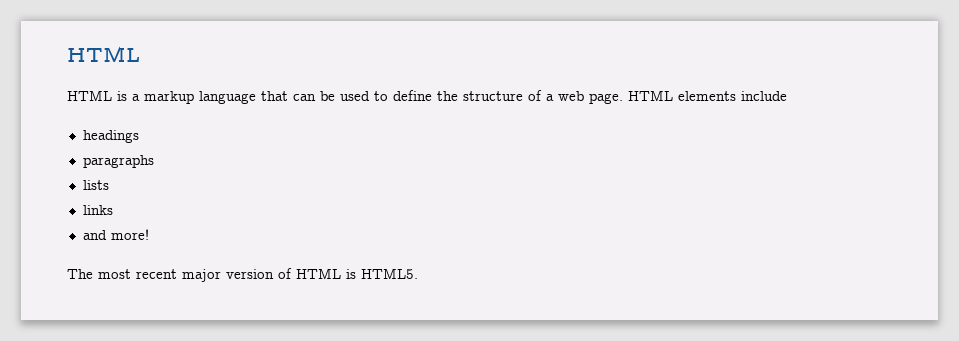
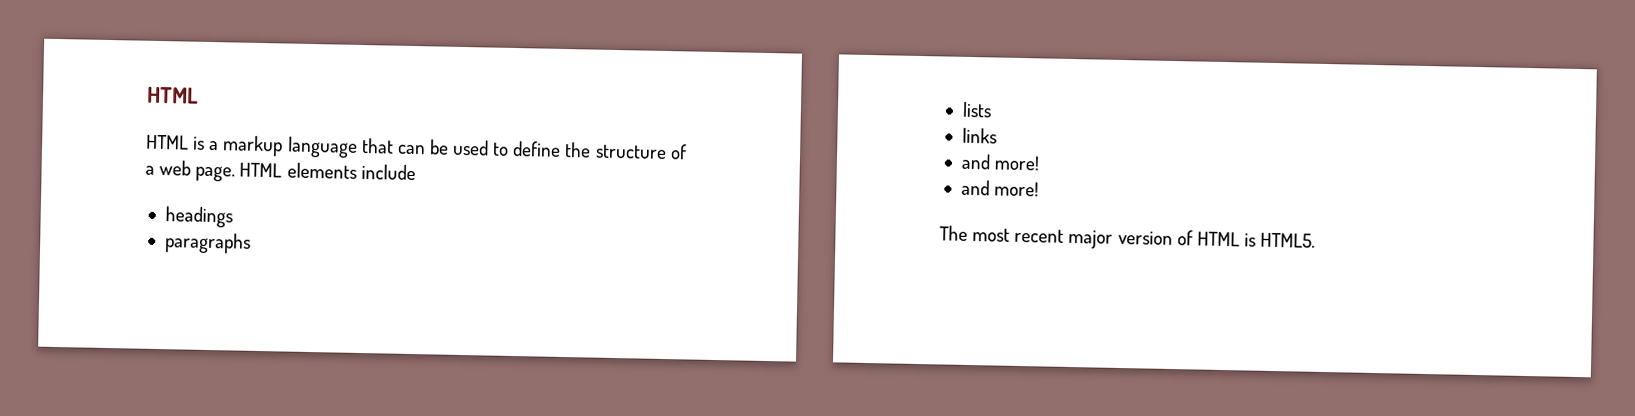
(149, 234) none -> [960,179,1040,197] // and more!

